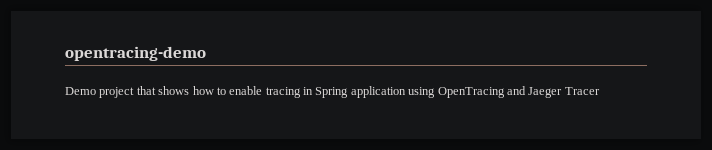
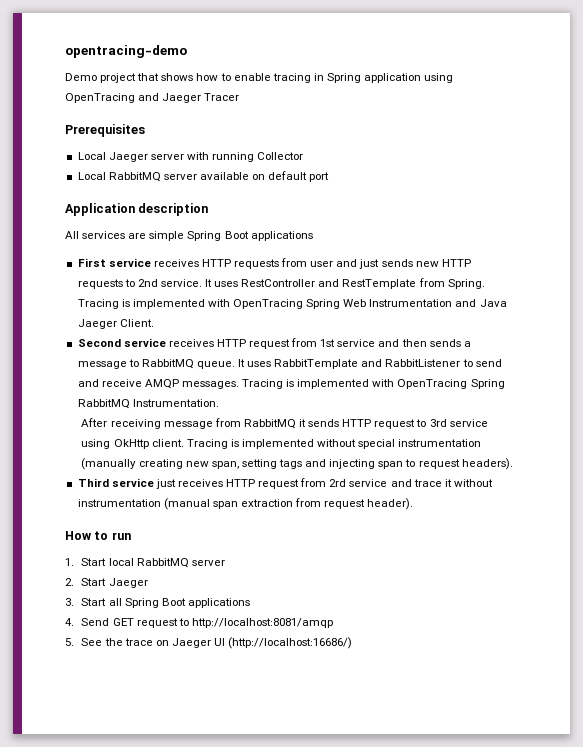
(600, 91) none -> [65,124,145,137] [77,152,304,162] [77,171,330,182] [65,203,209,216] [65,231,313,241] [77,258,471,269] [77,278,485,289] [77,299,507,309] [77,319,154,329] [77,338,471,349] [77,359,502,369] [77,379,505,389] [77,399,219,409] [81,418,488,429] [81,439,482,449] [81,458,513,470] [77,478,493,489] [77,498,414,510] [65,531,131,540] [65,558,225,568] [65,578,148,588] [65,598,250,608] [65,618,333,628] [65,637,353,649] // Prerequisites // Local Jaeger server with running Collector // Local RabbitMQ server available on default port // Application description // All services are simple Spring Boot applications // First service receives HTTP requests from user and just sends new HTTP requests to 2nd service. It uses RestController and RestTemplate from Spring. Tracing is implemented with OpenTracing Spring Web Instrumentation and Java Jaeger Client. // Second service receives HTTP request from 1st service and then sends a message to RabbitMQ queue. It uses RabbitTemplate and RabbitListener to send and receive AMQP messages. Tracing is implemented with OpenTracing Spring RabbitMQ Instrumentation. // After receiving message from RabbitMQ it sends HTTP request to 3rd service using OkHttp client. Tracing is implemented without special instrumentation (manually creating new span, setting tags and injecting span to request headers). // Third service just receives HTTP request from 2rd service and trace it without instrumentation (manual span extraction from request header). // How to run // 1. Start local RabbitMQ server // 2. Start Jaeger // 3. Start all Spring Boot applications // 4. Send GET request to http://localhost:8081/amqp // 5. See the trace on Jaeger UI (http://localhost:16686/)

